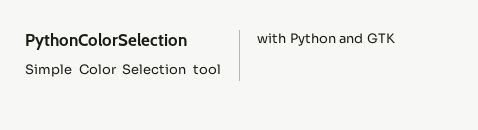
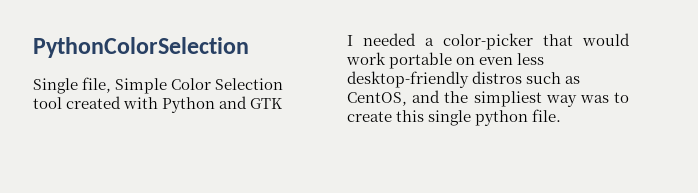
(187, 41) none -> [33,77,112,94] Single file,
(221, 69) none -> [66,96,122,109] created
(395, 38) none -> [347,33,630,50] [346,52,545,69] [347,71,581,88] [347,90,629,107] [347,109,562,126] // I needed a color-picker that would work portable on even less desktop-friendly distros such as CentOS, and the simpliest way was to create this single python file.

